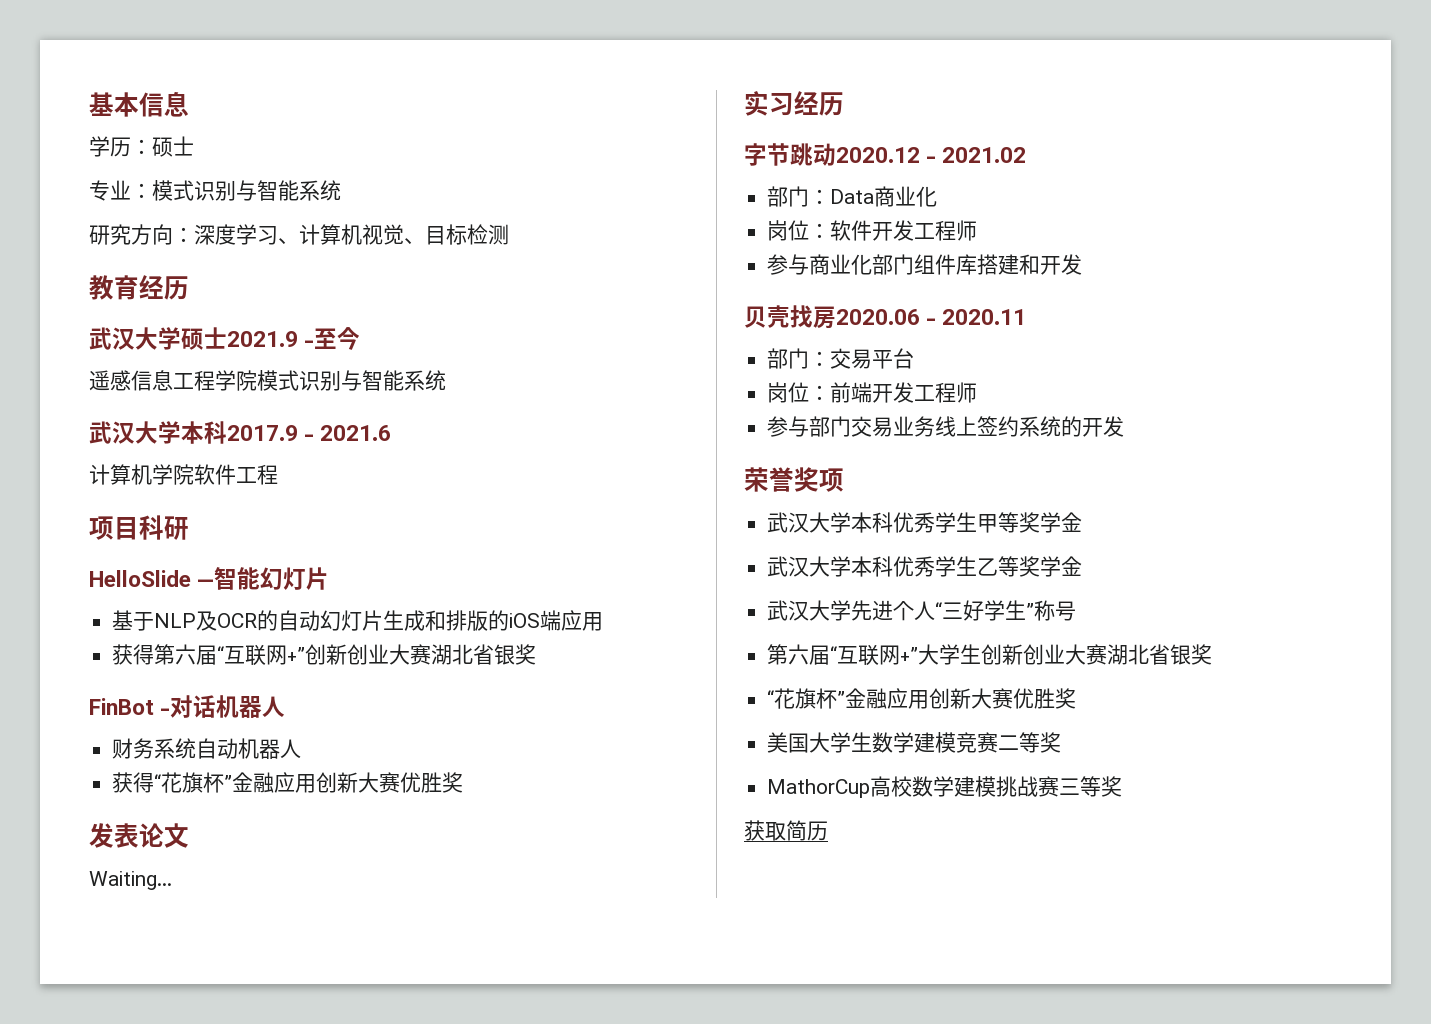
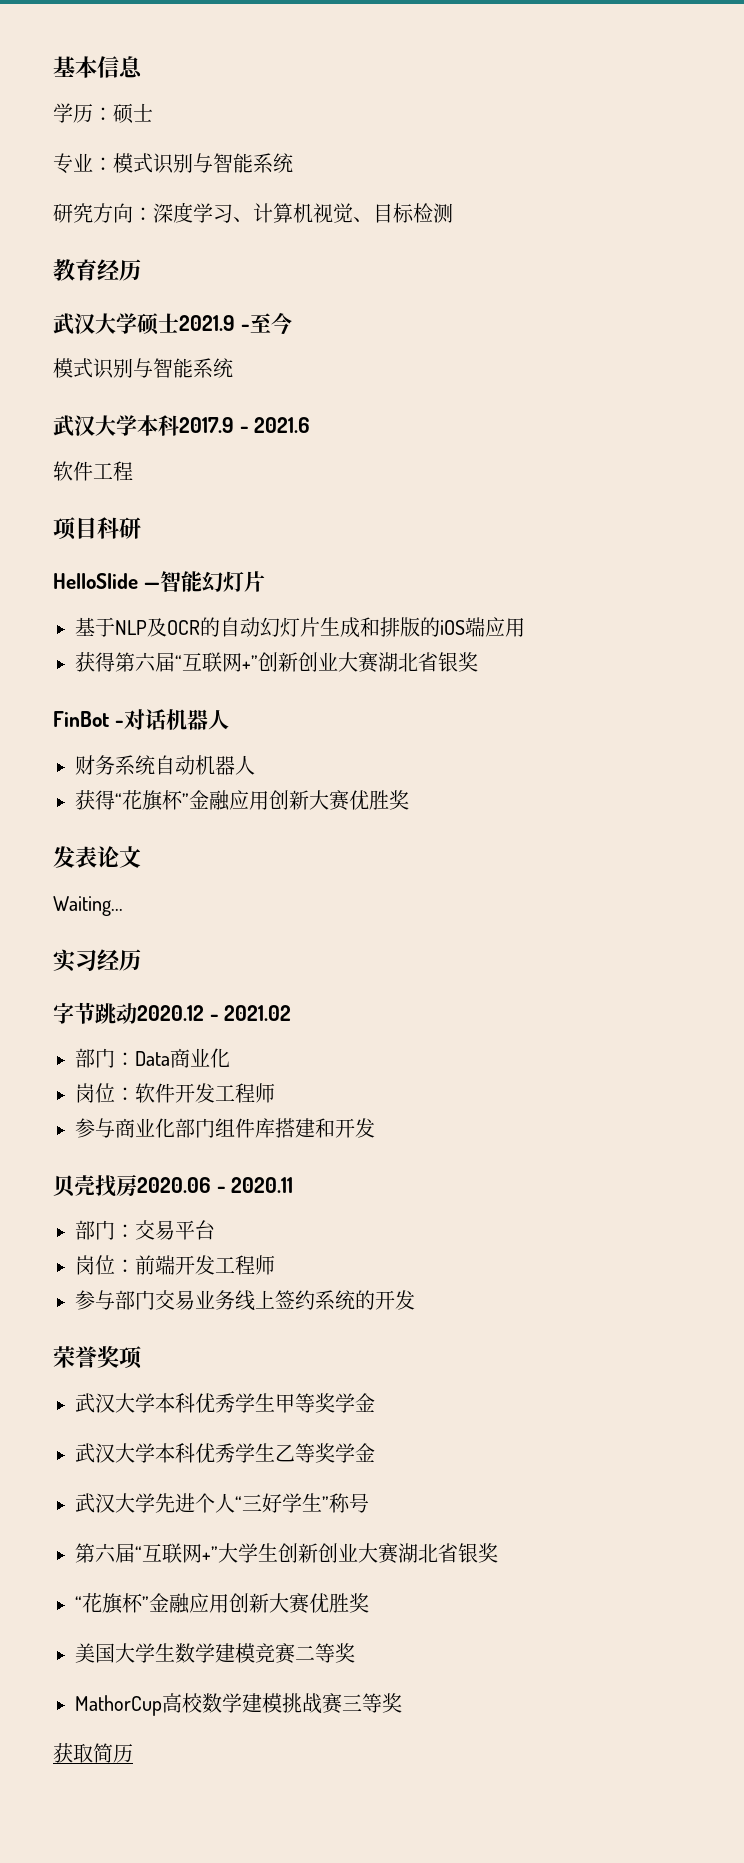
[89,370,257,391] 遥感信息工程学院 -> (292, 323) none
[89,464,194,485] 计算机学院 -> (311, 425) none

